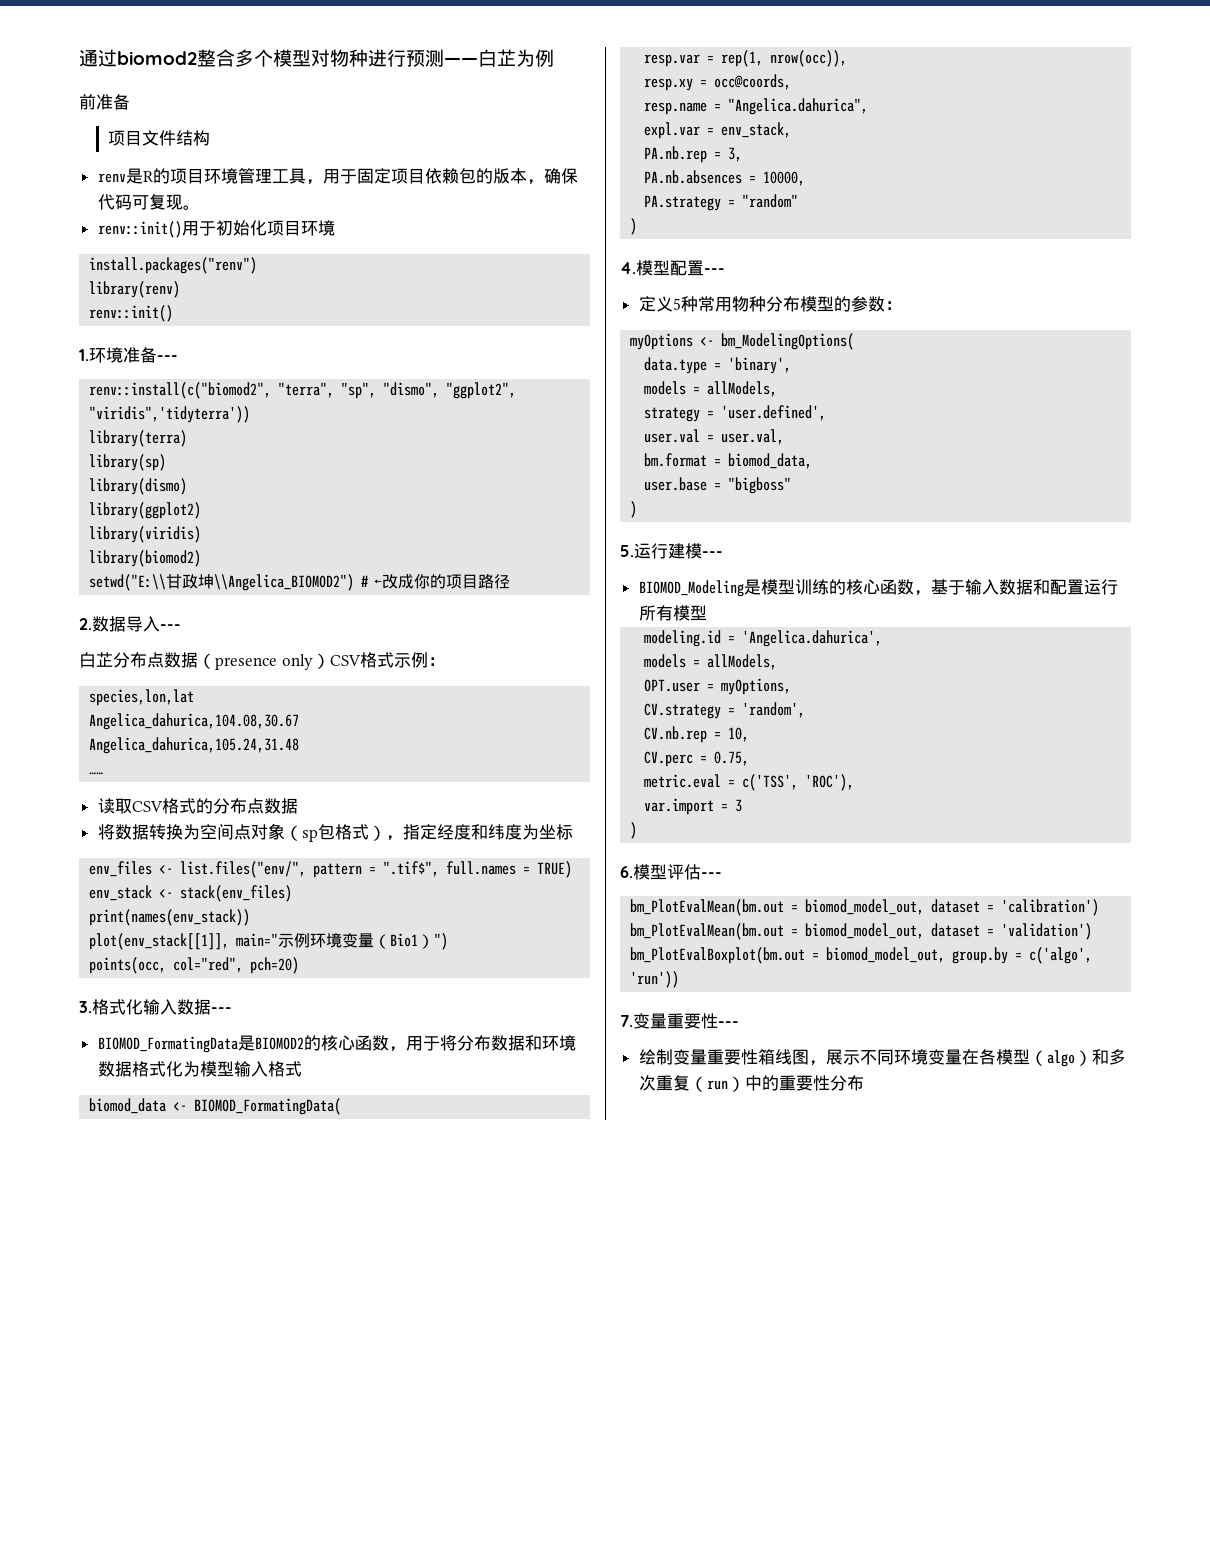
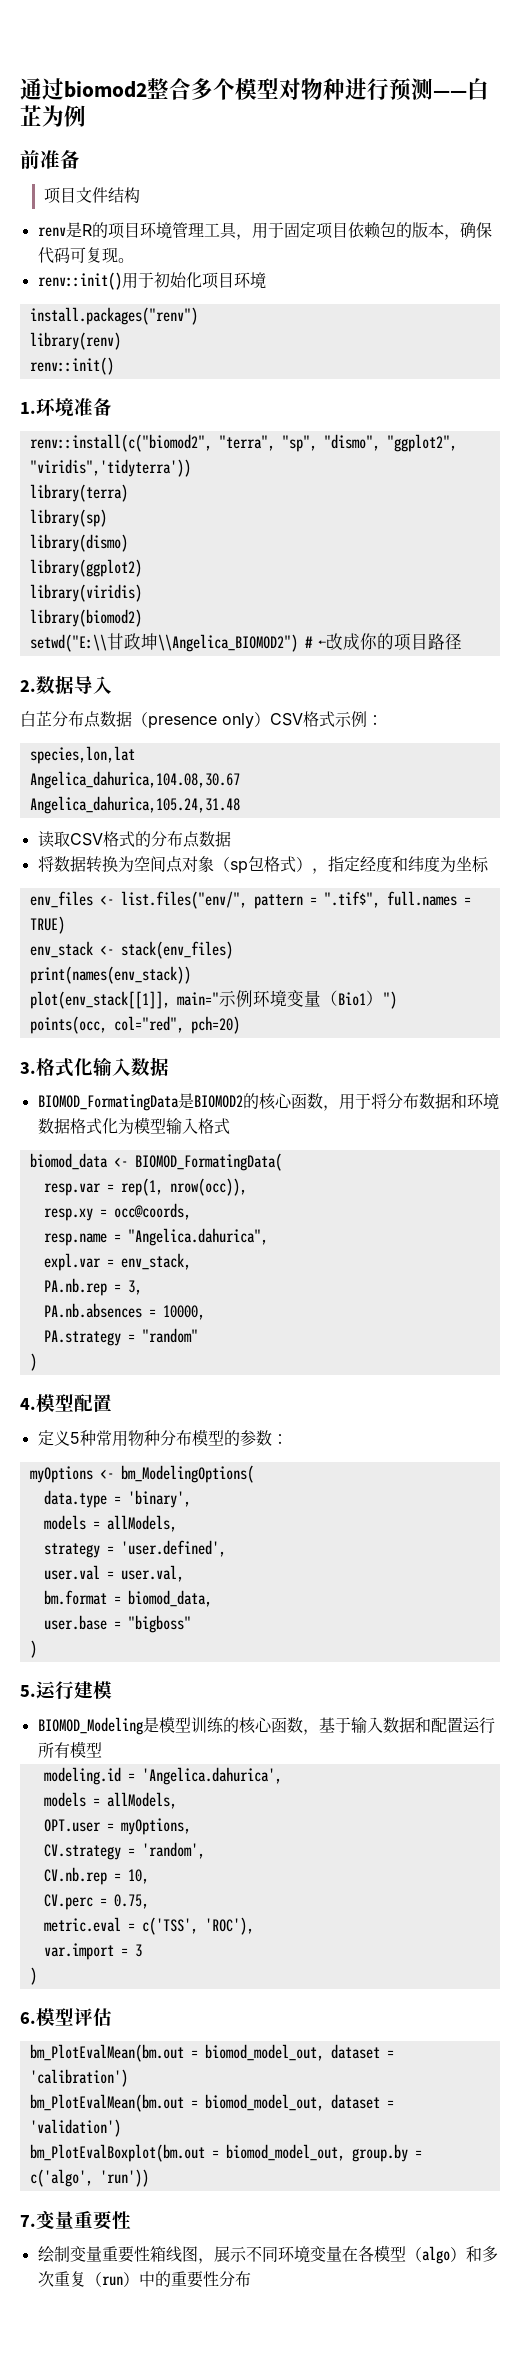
[157,355,178,361] --- -> (112, 407) none
[160,624,181,630] --- -> (112, 685) none
[89,772,104,775] // …… -> (240, 805) none
[211,1007,232,1013] --- -> (169, 1066) none
[704,268,725,274] --- -> (112, 1403) none
[702,551,723,557] --- -> (112, 1690) none
[701,872,722,878] --- -> (112, 2017) none
[718,1021,739,1027] --- -> (131, 2220) none

